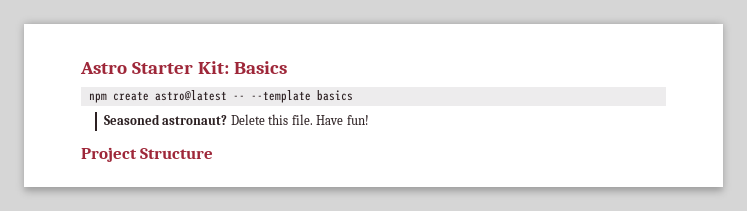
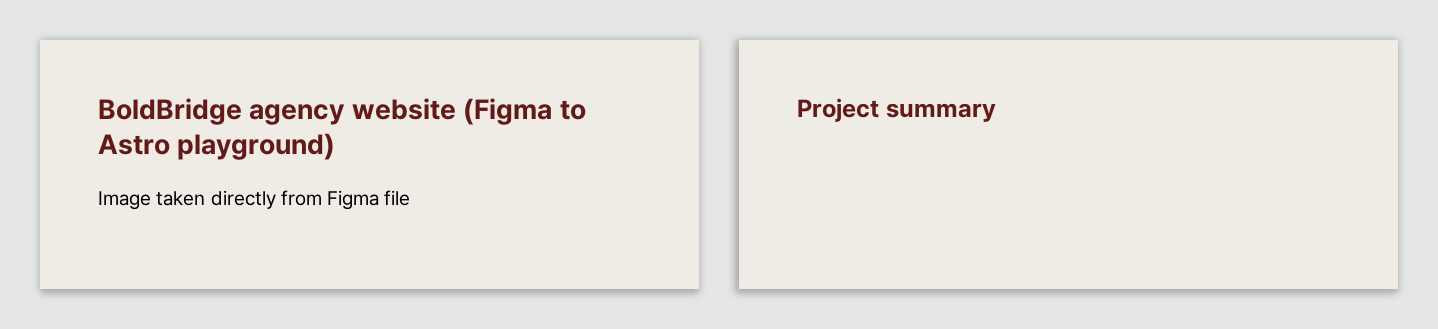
[80,61,287,74] [88,90,353,103] [103,114,369,125] Astro Starter Kit: Basics // npm create astro@latest -- --template basics // Seasoned astronaut? Delete this file. Have fun! -> [98,98,586,125] [98,133,336,160] [98,190,411,210] BoldBridge agency website (Figma to Astro playground) // Image taken directly from Figma file
[140,148,214,159] Structure -> [885,103,996,122] summary

